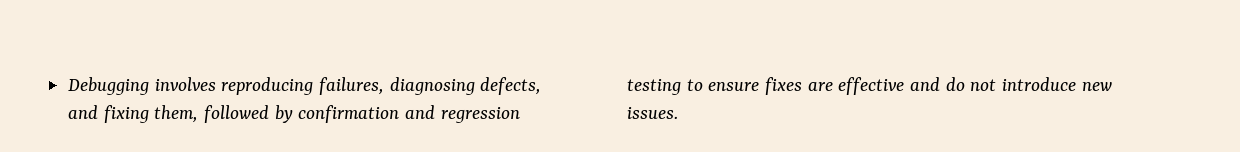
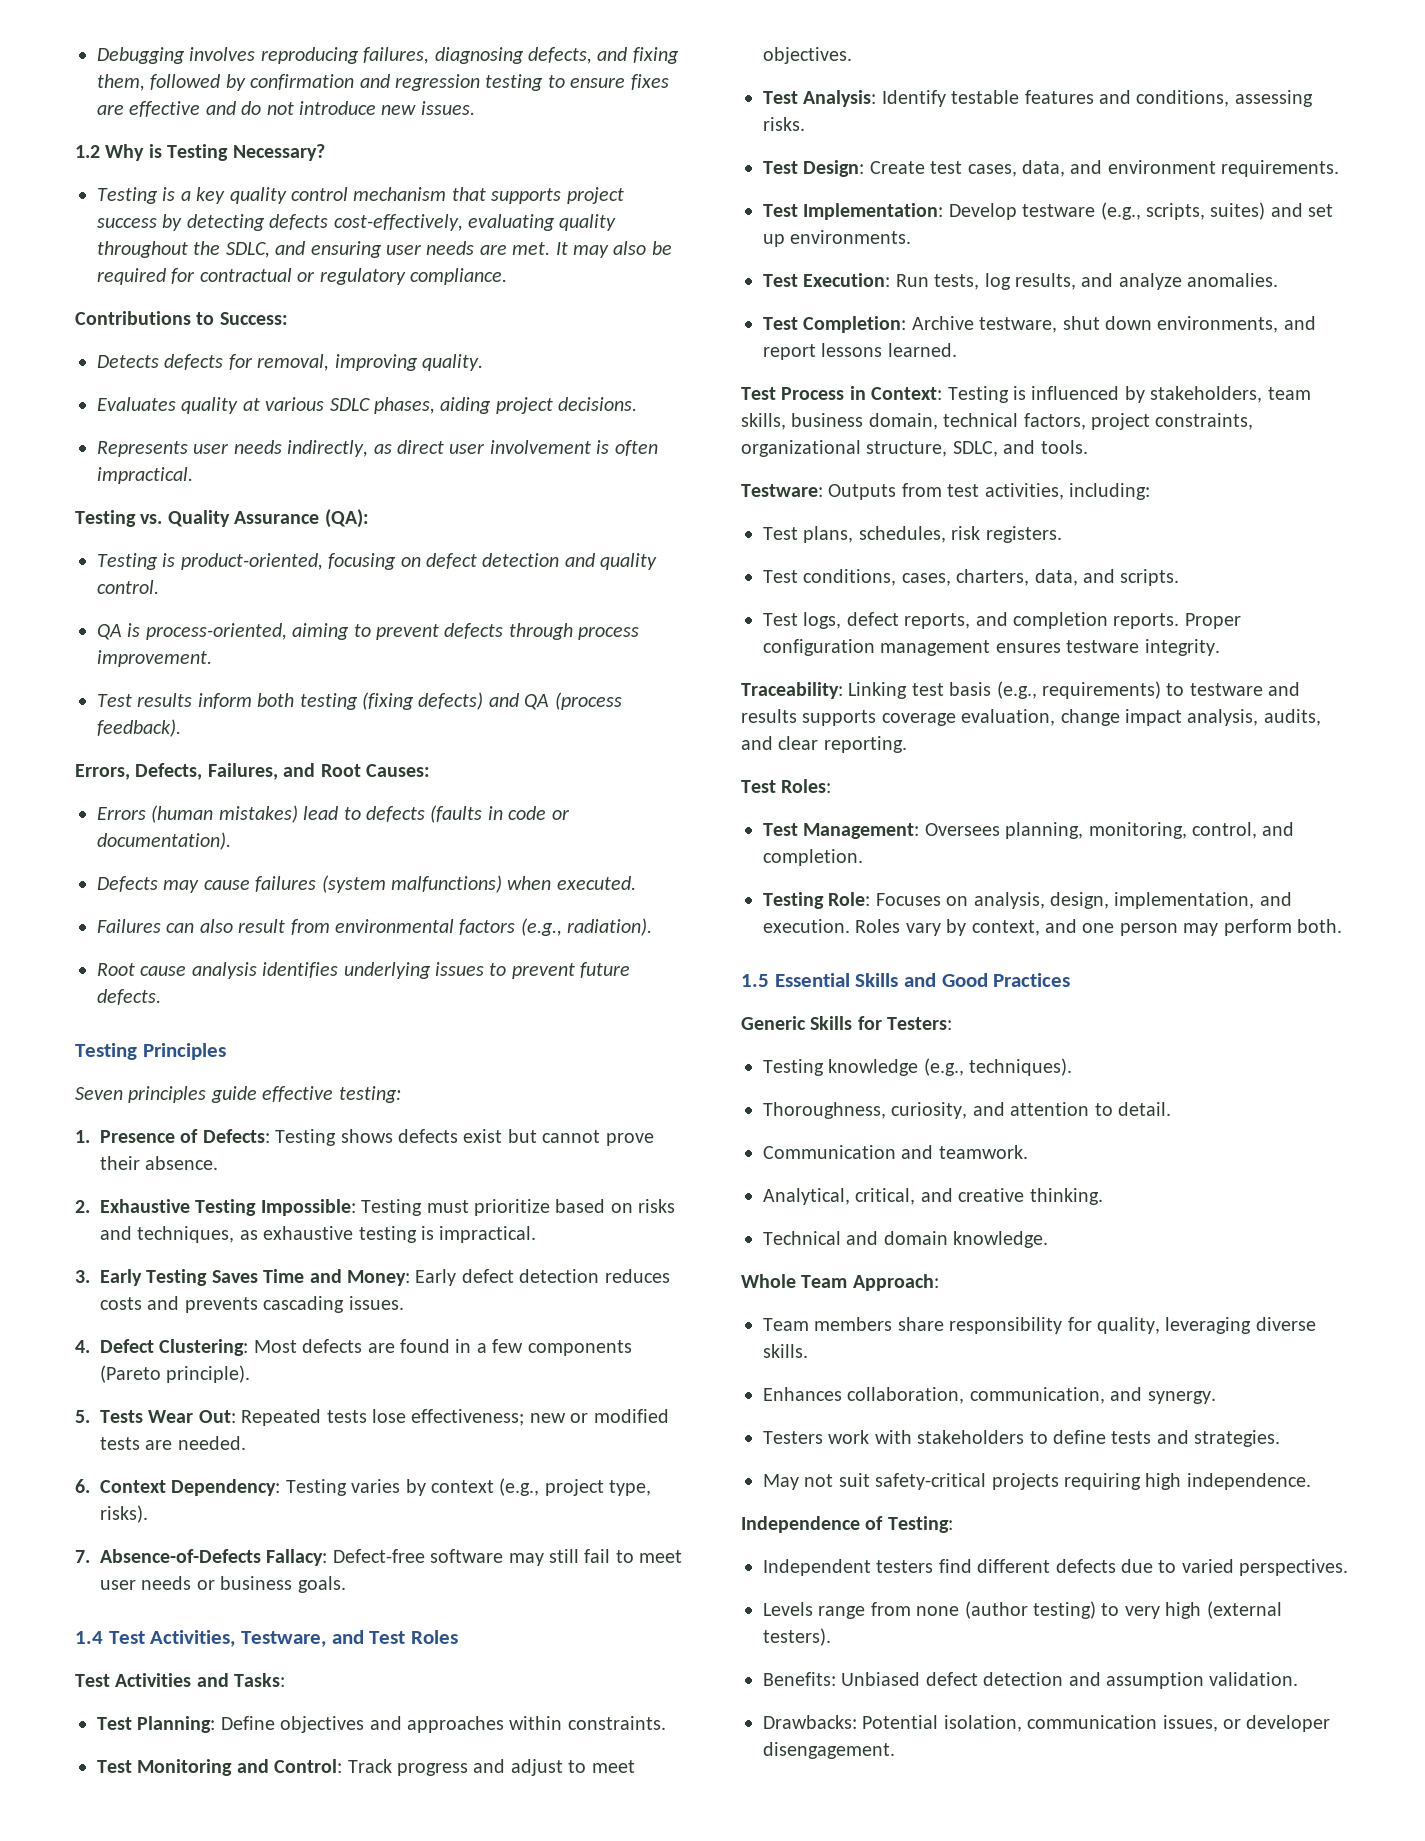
(679, 113) none -> [75,144,325,161] [97,187,624,204] [97,214,617,231] [97,241,672,258] [97,268,507,285] [75,311,288,325] [97,354,483,371] [97,397,638,414] [97,440,658,457] [97,467,193,484] [75,509,369,528] [97,553,658,570] [97,580,159,594] [97,623,640,640] [97,650,212,667] [97,692,622,710] [97,719,181,737] [75,763,430,780] [97,805,570,823] [97,832,231,850] [97,875,636,893] [97,918,653,936] [97,962,631,979] [97,989,161,1005] [75,1043,226,1060] [75,1086,401,1103] [75,1129,654,1146] [100,1156,219,1170] [75,1199,676,1216] [100,1226,537,1243] [75,1269,670,1286] [100,1296,404,1313] [75,1339,632,1356] [100,1365,251,1383] [75,1409,669,1426] [100,1436,246,1450] [75,1478,652,1496] [100,1505,148,1523] [75,1549,683,1566] [100,1576,346,1593] [75,1630,459,1647] [75,1673,286,1687] [97,1716,666,1733] [97,1759,635,1776] [763,47,852,64] [763,90,1313,107] [763,117,805,131] [763,160,1340,177] [763,202,1334,220] [763,230,912,247] [763,273,1279,290] [763,316,1316,333] [763,343,957,360] [741,386,1311,403] [741,413,1254,430] [741,440,1088,457] [741,483,1150,500] [763,526,1062,543] [763,569,1180,586] [763,612,1241,629] [763,639,1220,656] [741,681,1301,699] [741,709,1321,726] [741,736,907,753] [741,779,832,793] [763,822,1295,839] [763,849,863,866] [763,892,1292,909] [763,919,1342,936] [741,973,1071,987] [741,1016,953,1030] [763,1058,1073,1076] [763,1102,1171,1119] [763,1145,1028,1159] [763,1188,1103,1205] [763,1231,1049,1248] [741,1274,939,1291] [763,1317,1316,1334] [763,1344,808,1358] [763,1387,1216,1404] [763,1430,1281,1447] [763,1473,1311,1490] [741,1516,953,1533] [763,1559,1349,1576] [763,1601,1282,1619] [763,1628,831,1646] [763,1672,1299,1689] [763,1715,1331,1732] [763,1742,895,1759] // 1.2 Why is Testing Necessary? // Testing is a key quality control mechanism that supports project success by detecting defects cost-effectively, evaluating quality throughout the SDLC, and ensuring user needs are met. It may also be required for contractual or regulatory compliance. // Contributions to Success: // Detects defects for removal, improving quality. // Evaluates quality at various SDLC phases, aiding project decisions. // Represents user needs indirectly, as direct user involvement is often impractical. // Testing vs. Quality Assurance (QA): // Testing is product-oriented, focusing on defect detection and quality control. // QA is process-oriented, aiming to prevent defects through process improvement. // Test results inform both testing (fixing defects) and QA (process feedback). // Errors, Defects, Failures, and Root Causes: // Errors (human mistakes) lead to defects (faults in code or documentation). // Defects may cause failures (system malfunctions) when executed. // Failures can also result from environmental factors (e.g., radiation). // Root cause analysis identifies underlying issues to prevent future defects. // Testing Principles // Seven principles guide effective testing: // 1. Presence of Defects: Testing shows defects exist but cannot prove their absence. // 2. Exhaustive Testing Impossible: Testing must prioritize based on risks and techniques, as exhaustive testing is impractical. // 3. Early Testing Saves Time and Money: Early defect detection reduces costs and prevents cascading issues. // 4. Defect Clustering: Most defects are found in a few components (Pareto principle). // 5. Tests Wear Out: Repeated tests lose effectiveness; new or modified tests are needed. // 6. Context Dependency: Testing varies by context (e.g., project type, risks). // 7. Absence-of-Defects Fallacy: Defect-free software may still fail to meet user needs or business goals. // 1.4 Test Activities, Testware, and Test Roles // Test Activities and Tasks: // Test Planning: Define objectives and approaches within constraints. // Test Monitoring and Control: Track progress and adjust to meet objectives. // Test Analysis: Identify testable features and conditions, assessing risks. // Test Design: Create test cases, data, and environment requirements. // Test Implementation: Develop testware (e.g., scripts, suites) and set up environments. // Test Execution: Run tests, log results, and analyze anomalies. // Test Completion: Archive testware, shut down environments, and report lessons learned. // Test Process in Context: Testing is influenced by stakeholders, team skills, business domain, technical factors, project constraints, organizational structure, SDLC, and tools. // Testware: Outputs from test activities, including: // Test plans, schedules, risk registers. // Test conditions, cases, charters, data, and scripts. // Test logs, defect reports, and completion reports. Proper configuration management ensures testware integrity. // Traceability: Linking test basis (e.g., requirements) to testware and results supports coverage evaluation, change impact analysis, audits, and clear reporting. // Test Roles: // Test Management: Oversees planning, monitoring, control, and completion. // Testing Role: Focuses on analysis, design, implementation, and execution. Roles vary by context, and one person may perform both. // 1.5 Essential Skills and Good Practices // Generic Skills for Testers: // Testing knowledge (e.g., techniques). // Thoroughness, curiosity, and attention to detail. // Communication and teamwork. // Analytical, critical, and creative thinking. // Technical and domain knowledge. // Whole Team Approach: // Team members share responsibility for quality, leveraging diverse skills. // Enhances collaboration, communication, and synergy. // Testers work with stakeholders to define tests and strategies. // May not suit safety-critical projects requiring high independence. // Independence of Testing: // Independent testers find different defects due to varied perspectives. // Levels range from none (author testing) to very high (external testers). // Benefits: Unbiased defect detection and assumption validation. // Drawbacks: Potential isolation, communication issues, or developer disengagement.

